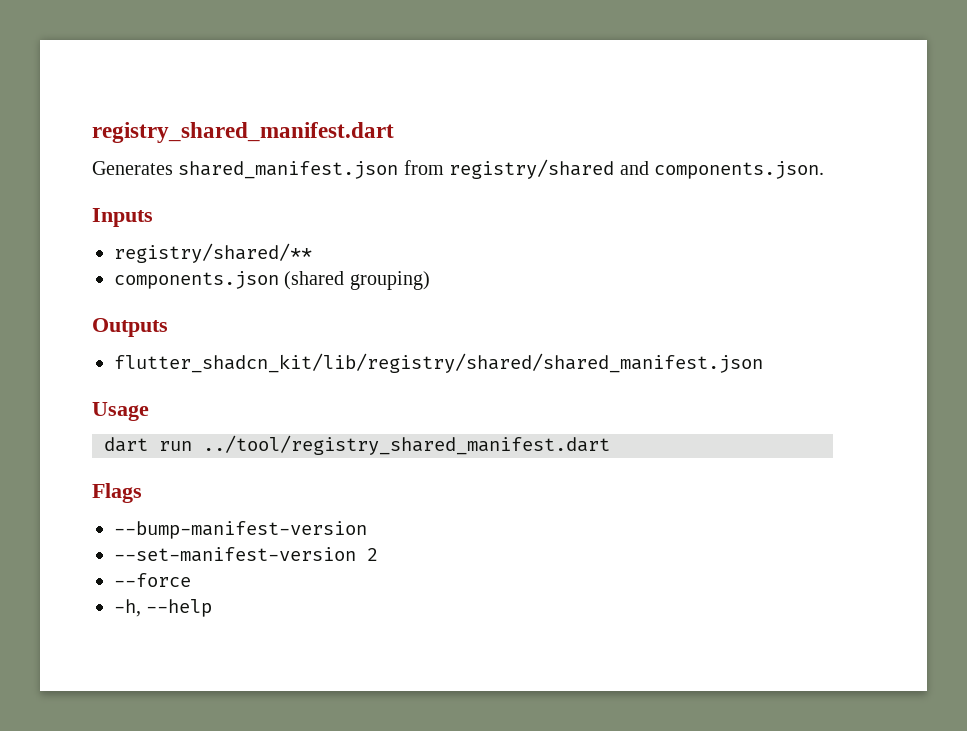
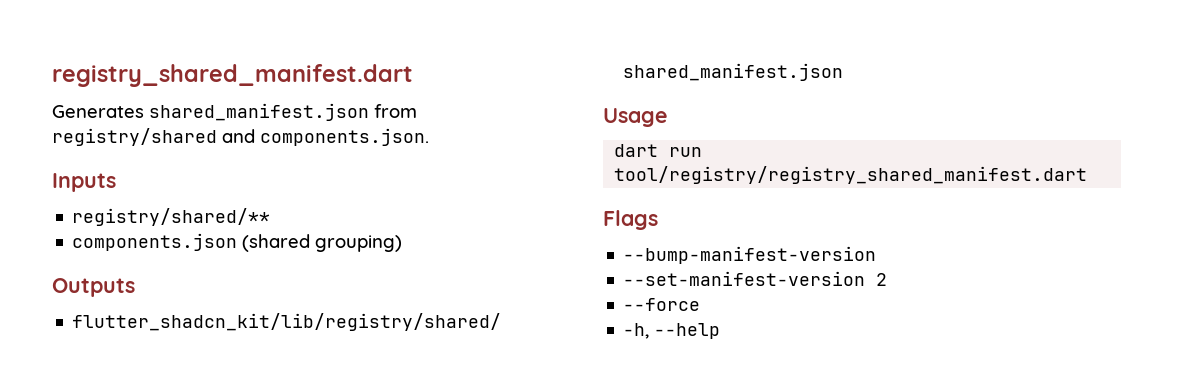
[203,435,610,455] ../tool/registry_shared_manifest.dart -> [614,166,1088,184] tool/registry/registry_shared_manifest.dart

